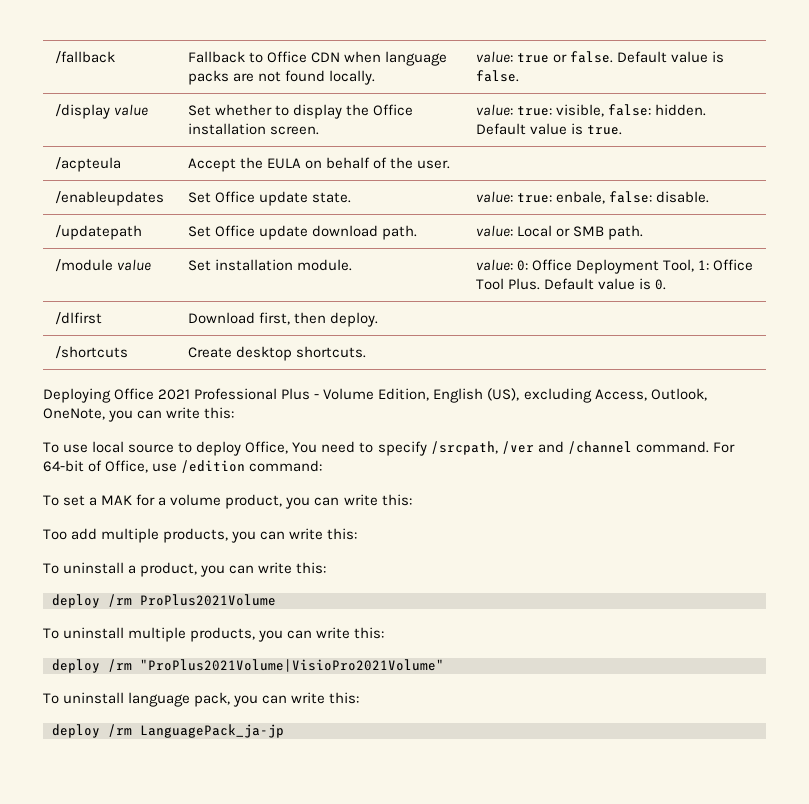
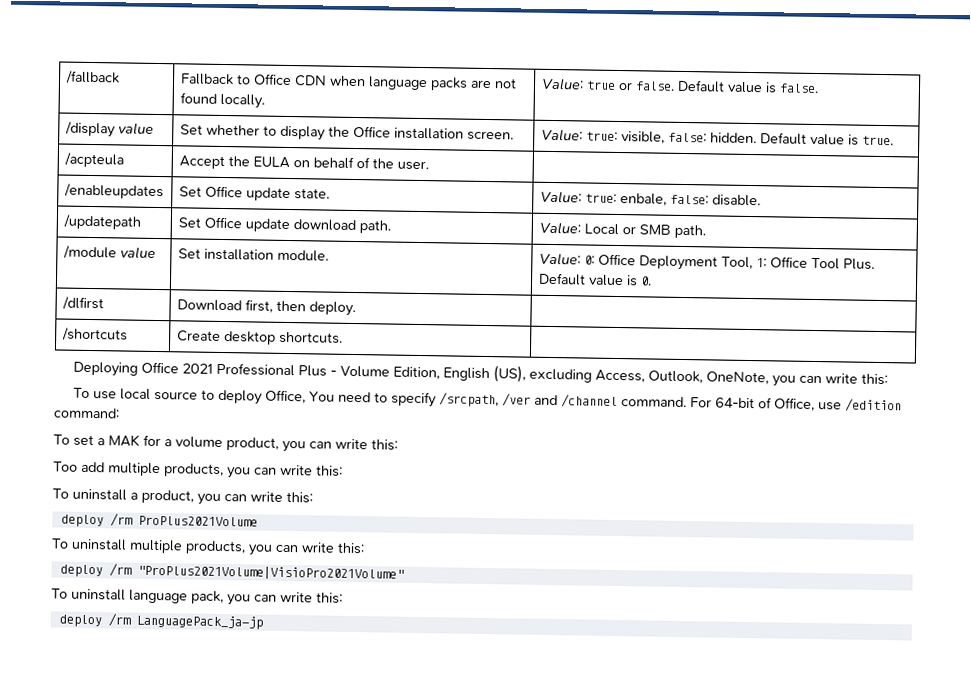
[475,51,513,63] value: -> [540,77,584,91] Value:
[475,104,513,116] value: -> [540,128,583,142] Value:
[475,191,513,203] value: -> [539,190,582,204] Value:
[475,225,513,237] value: -> [538,221,581,235] Value:
[475,259,513,271] value: -> [538,252,581,266] Value:

